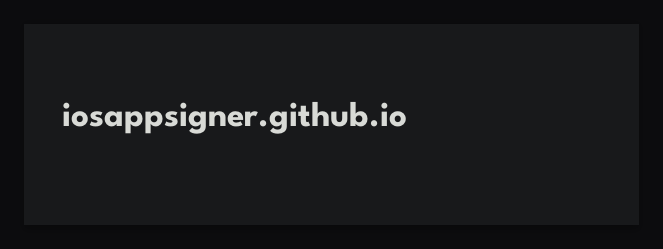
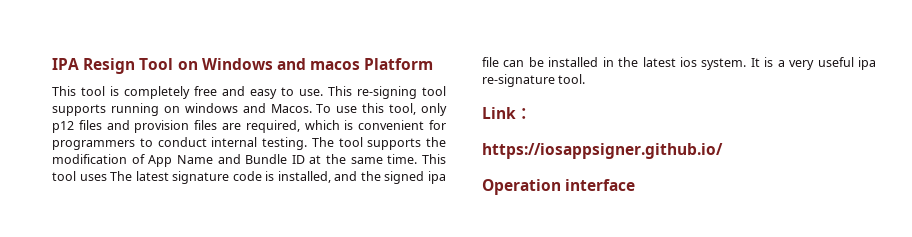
[62,101,407,134] iosappsigner.github.io -> [52,58,434,74] [52,86,446,99] [52,103,447,116] [52,120,447,133] [52,137,446,150] [52,154,446,167] [52,171,446,184] [482,57,876,70] [482,74,586,87] [482,107,532,119] [482,143,723,159] [482,179,636,195] IPA Resign Tool on Windows and macos Platform // This tool is completely free and easy to use. This re-signing tool supports running on windows and Macos. To use this tool, only p12 files and provision files are required, which is convenient for programmers to conduct internal testing. The tool supports the modification of App Name and Bundle ID at the same time. This tool uses The latest signature code is installed, and the signed ipa file can be installed in the latest ios system. It is a very useful ipa re-signature tool. // Link： // https://iosappsigner.github.io/ // Operation interface

